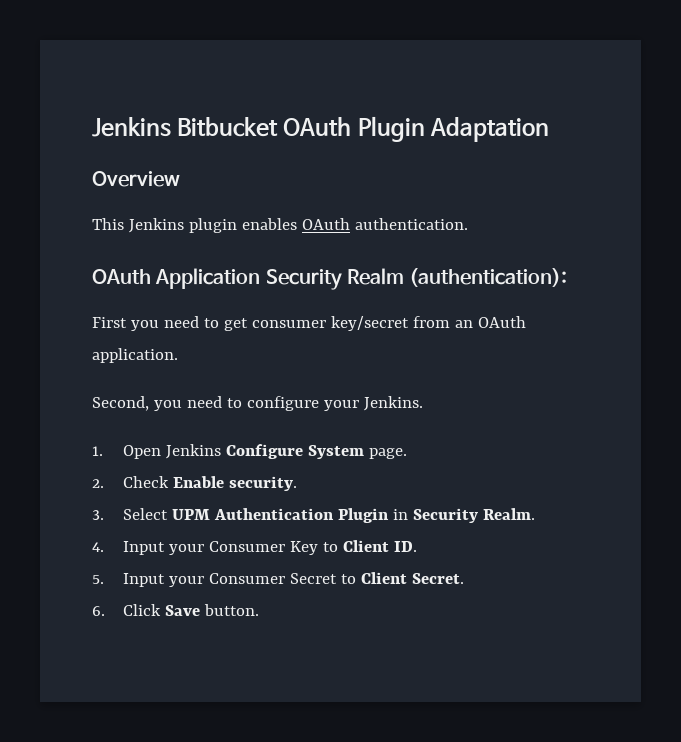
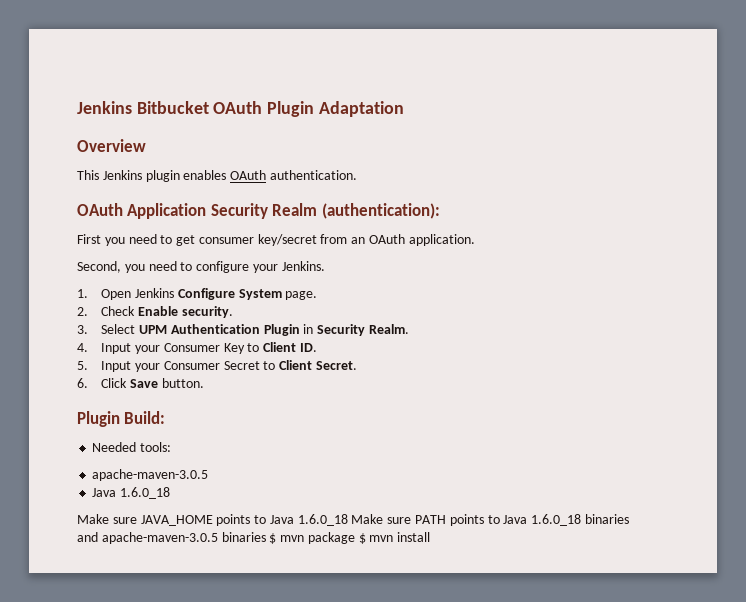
(259, 610) none -> [77,411,166,427] [92,442,172,452] [92,469,209,481] [92,487,171,499] [77,514,629,526] [77,532,431,544] // Plugin Build: // Needed tools: // apache-maven-3.0.5 // Java 1.6.0_18 // Make sure JAVA_HOME points to Java 1.6.0_18 Make sure PATH points to Java 1.6.0_18 binaries and apache-maven-3.0.5 binaries $ mvn package $ mvn install

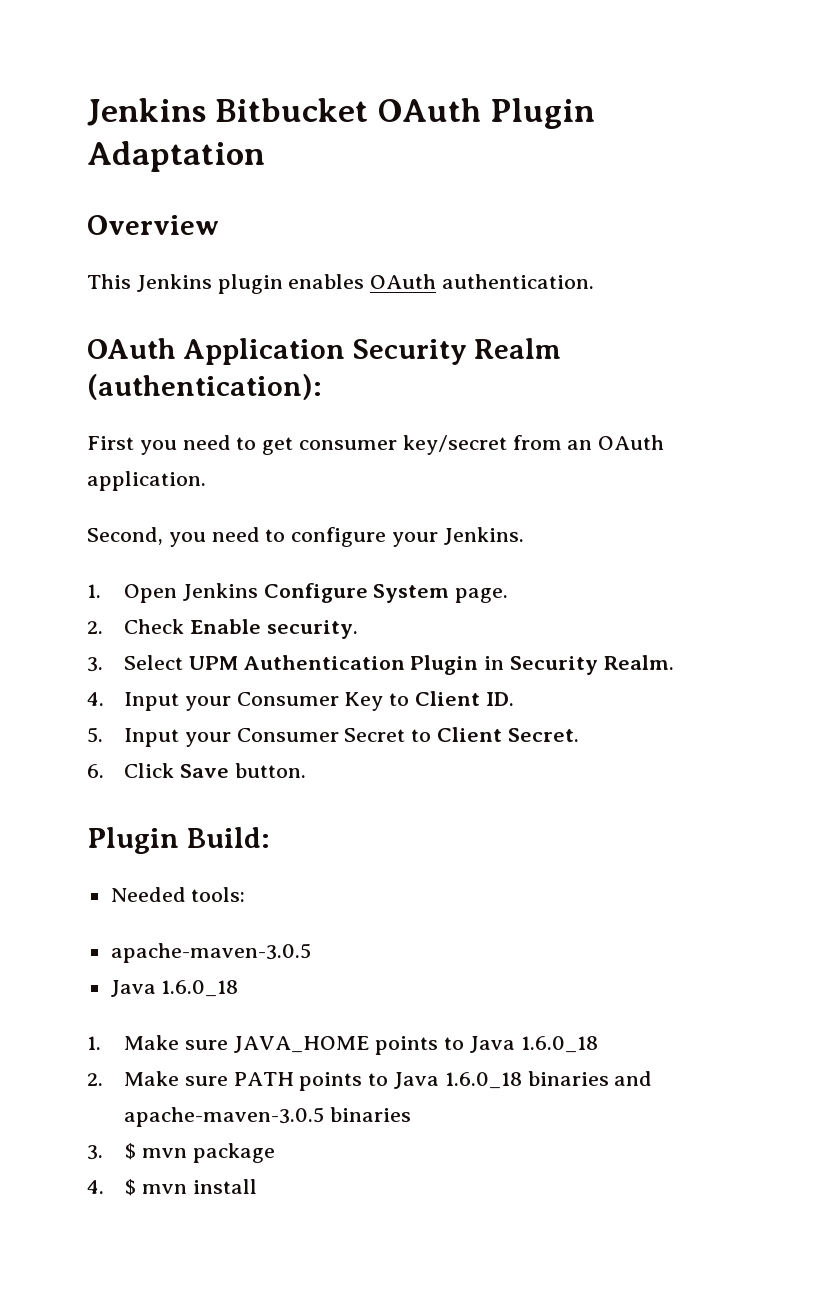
(171, 493) none -> [87,1036,101,1050] 1.
(348, 520) none -> [87,1073,103,1086] // 2.
(266, 537) none -> [87,1145,103,1160] // 3.
(355, 538) none -> [87,1180,104,1194] // 4.

